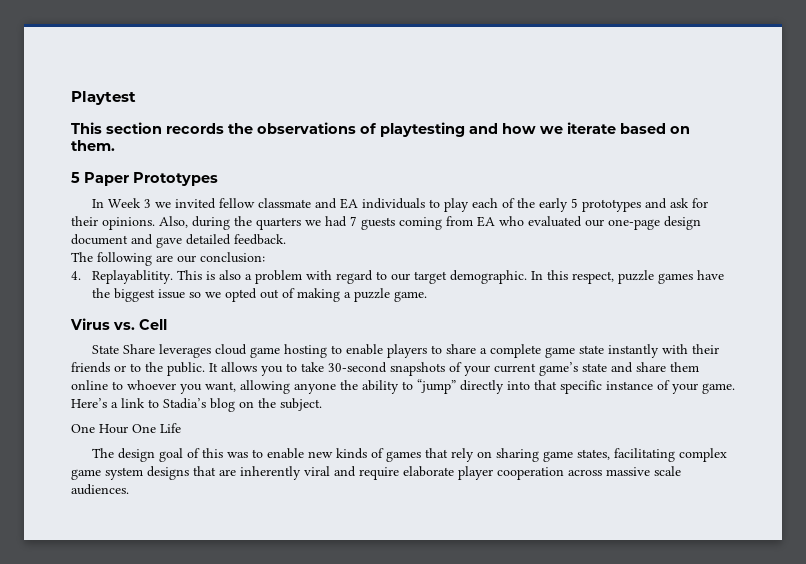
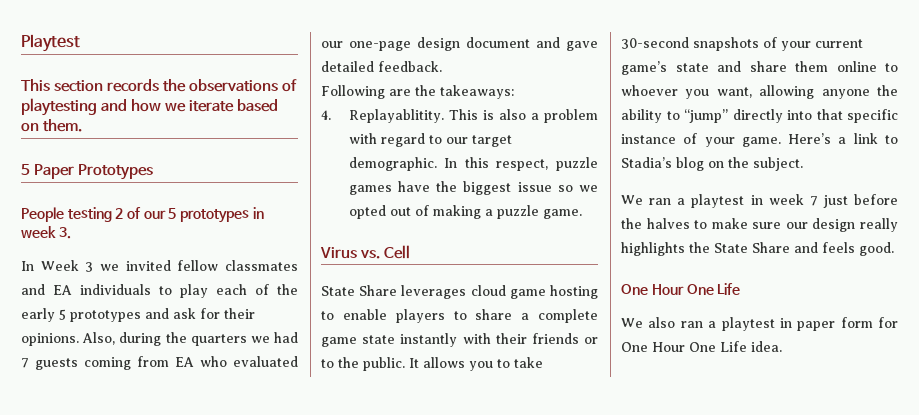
(218, 179) none -> [21,207,264,223] [21,226,71,239] // People testing 2 of our 5 prototypes in week 3.
[258,198,312,208] classmate -> [225,260,298,271] classmates
[71,252,265,266] The following are our conclusion: -> [321,85,514,99] Following are the takeaways:
[71,423,181,434] [92,448,728,462] [71,466,681,480] [71,484,129,495] One Hour One Life // The design goal of this was to enable new kinds of games that rely on sharing game states, facilitating complex game system designs that are inherently viral and require elaborate player cooperation across massive scale audiences. -> [621,194,898,208] [621,218,898,232] [621,242,894,256] [621,283,741,295] [621,317,898,331] [621,341,782,352] We ran a playtest in week 7 just before the halves to make sure our design really highlights the State Share and feels good. // One Hour One Life // We also ran a playtest in paper form for One Hour One Life idea.

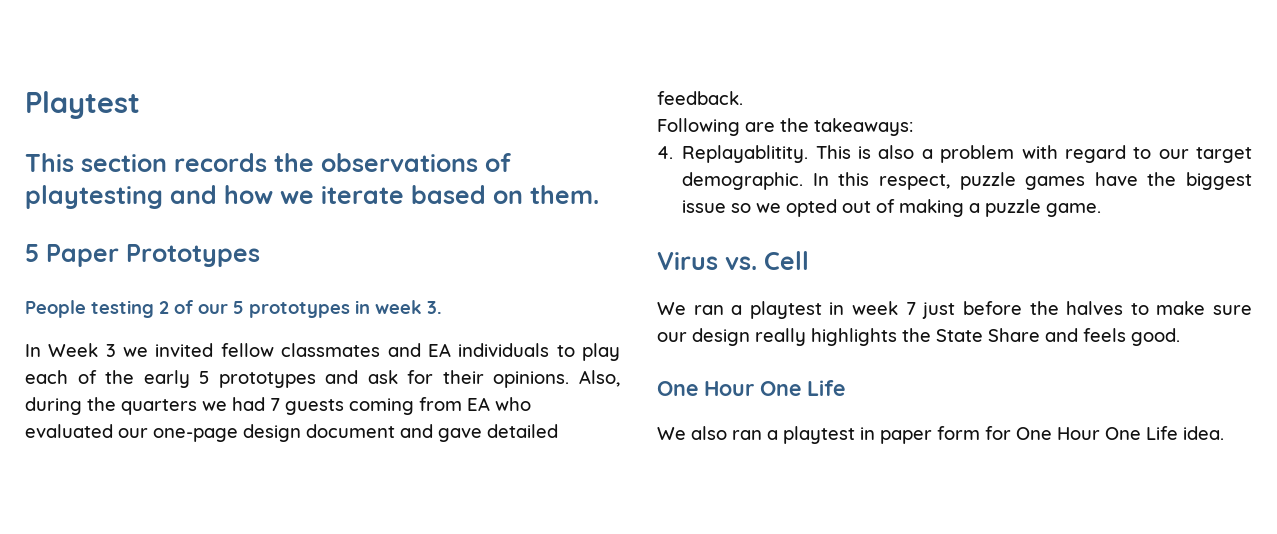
[321,285,598,299] [321,309,598,323] [321,333,598,347] [321,357,543,371] [621,37,863,51] [621,61,898,75] [621,85,898,99] [621,109,898,123] [621,133,898,147] [621,157,803,171] // State Share leverages cloud game hosting to enable players to share a complete game state instantly with their friends or to the public. It allows you to take 30-second snapshots of your current game’s state and share them online to whoever you want, allowing anyone the ability to “jump” directly into that specific instance of your game. Here’s a link to Stadia’s blog on the subject. -> (809, 260) none

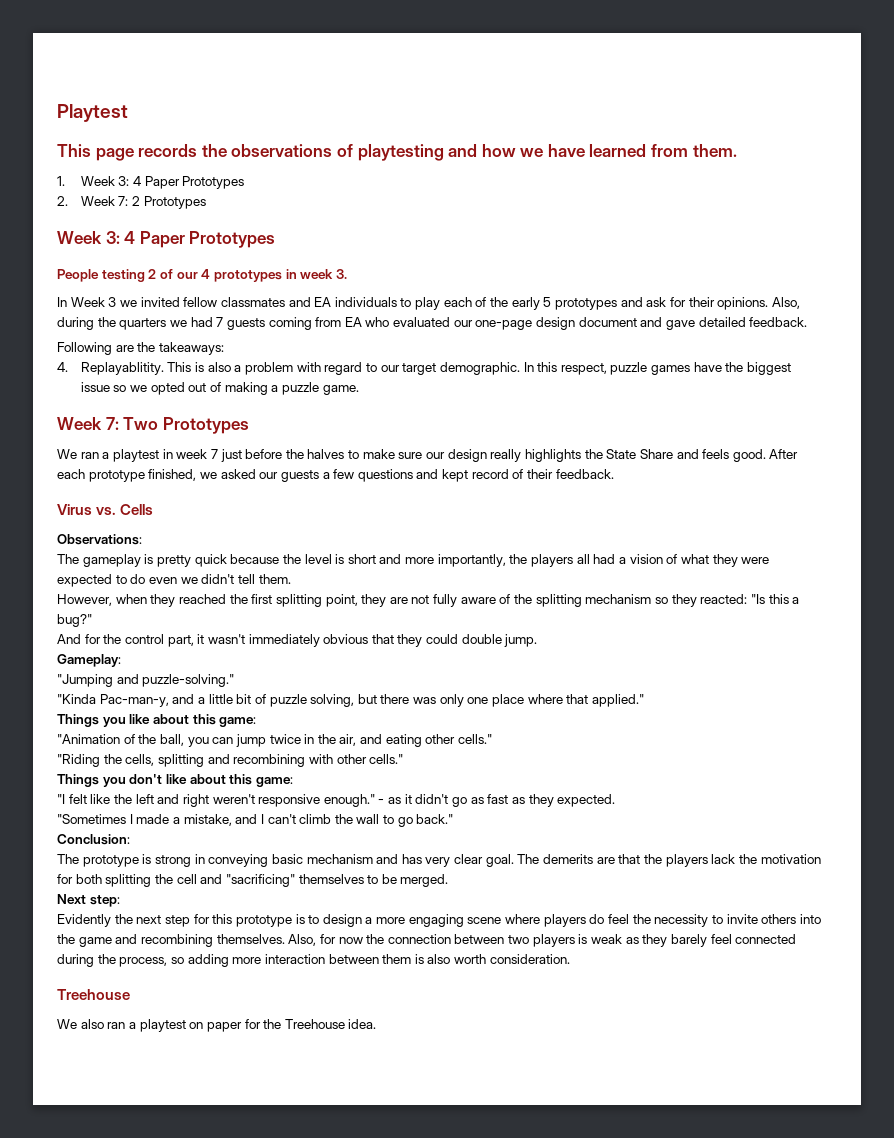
[81,154,167,172] section -> [95,148,134,161] page
[321,185,599,204] [25,244,39,262] iterate based on them. // 5 -> [547,144,737,157] [57,176,245,189] [57,196,206,209] [57,231,136,244] have learned from them. // 1. Week 3: 4 Paper Prototypes // 2. Week 7: 2 Prototypes // Week 3: 4
[233,301,244,314] 5 -> [201,269,211,279] 4
[657,251,809,270] Virus vs. Cell -> [57,417,249,434] Week 7: Two Prototypes
[657,380,845,396] // One Hour One Life -> [769,449,799,459] [57,469,614,482] [57,504,154,515] [57,534,142,545] [57,554,770,567] [57,574,291,587] [57,594,800,607] [57,614,92,627] [57,634,538,647] [57,654,121,667] [57,674,235,687] [57,694,644,707] [57,714,257,727] [57,734,493,747] [57,754,404,767] [57,774,293,787] [57,794,616,807] [57,814,454,827] [57,834,130,845] [57,854,821,867] [57,874,449,887] [57,894,120,907] [57,914,821,927] [57,934,797,947] [57,954,570,967] [57,989,130,1000] After each prototype finished, we asked our guests a few questions and kept record of their feedback. // Virus vs. Cells // Observations: // The gameplay is pretty quick because the level is short and more importantly, the players all had a vision of what they were expected to do even we didn't tell them. // However, when they reached the first splitting point, they are not fully aware of the splitting mechanism so they reacted: "Is this a bug?" // And for the control part, it wasn't immediately obvious that they could double jump. // Gameplay: // "Jumping and puzzle-solving." // "Kinda Pac-man-y, and a little bit of puzzle solving, but there was only one place where that applied." // Things you like about this game: // "Animation of the ball, you can jump twice in the air, and eating other cells." // "Riding the cells, splitting and recombining with other cells." // Things you don't like about this game: // "I felt like the left and right weren't responsive enough." - as it didn't go as fast as they expected. // "Sometimes I made a mistake, and I can't climb the wall to go back." // Conclusion: // The prototype is strong in conveying basic mechanism and has very clear goal. The demerits are that the players lack the motivation for both splitting the cell and "sacrificing" themselves to be merged. // Next step: // Evidently the next step for this prototype is to design a more engaging scene where players do feel the necessity to invite others into the game and recombining themselves. Also, for now the connection between two players is weak as they barely feel connected during the process, so adding more interaction between them is also worth consideration. // Treehouse
[860,426,1178,444] in paper form for One Hour One Life -> [189,1019,345,1032] on paper for the Treehouse

